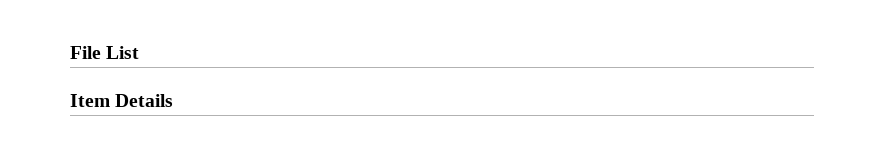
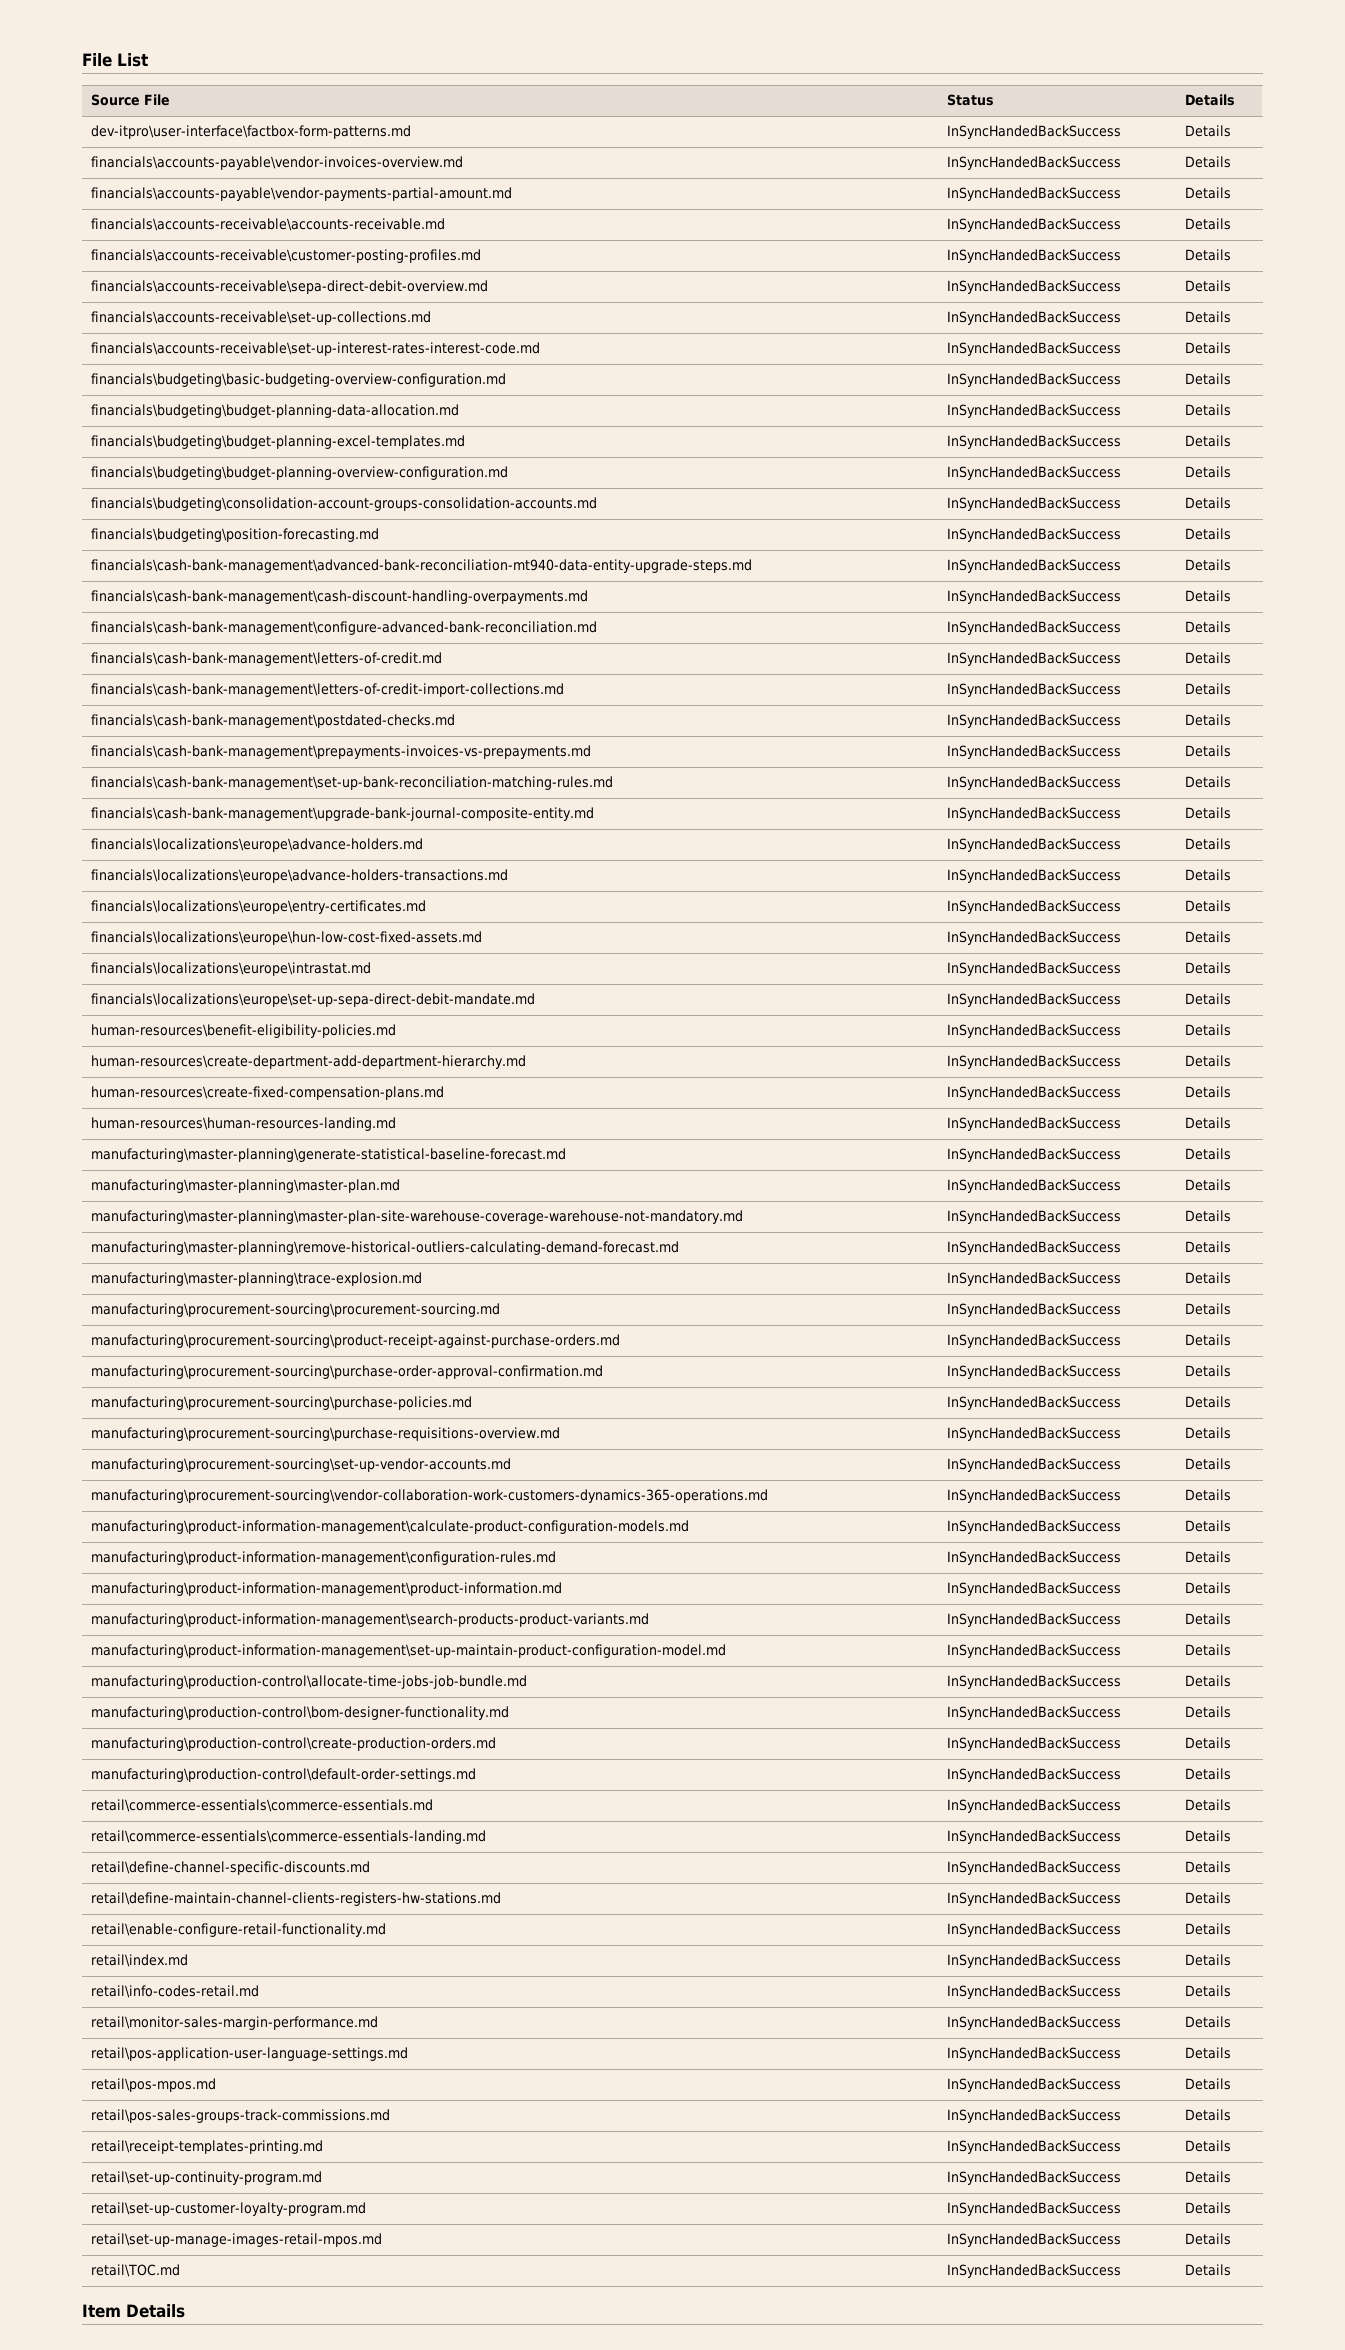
(140, 52) none -> [91,94,171,106] [947,94,995,106] [1185,94,1236,106] [91,125,412,139] [947,125,1122,139] [1185,125,1232,137] [91,156,464,170] [947,156,1122,170] [1185,156,1232,168] [91,187,513,201] [947,187,1122,201] [1185,187,1232,199] [91,218,446,231] [947,218,1122,232] [1185,218,1232,230] [91,249,482,263] [947,249,1122,263] [1185,249,1232,261] [91,280,489,294] [947,280,1122,294] [1185,280,1232,292] [91,311,432,325] [947,311,1122,325] [1185,311,1232,323] [91,342,541,356] [947,342,1122,356] [1185,342,1232,354] [91,373,507,387] [947,373,1122,387] [1185,373,1232,385] [91,404,460,418] [947,404,1122,418] [1185,404,1232,416] [91,435,466,449] [947,435,1122,449] [1185,435,1232,447] [91,466,509,480] [947,466,1122,480] [1185,466,1232,478] [91,497,598,511] [947,497,1122,511] [1185,497,1232,509] [91,528,380,542] [947,528,1122,542] [1185,528,1232,540] [91,559,753,573] [947,559,1122,573] [1185,559,1232,571] [91,590,589,604] [947,590,1122,604] [1185,590,1232,602] [91,621,598,635] [947,621,1122,635] [1185,621,1232,633] [91,652,443,666] [947,652,1122,666] [1185,652,1232,664] [91,683,565,697] [947,683,1122,697] [1185,683,1232,695] [91,714,456,728] [947,714,1122,728] [1185,714,1232,726] [91,745,592,759] [947,745,1122,759] [1185,745,1232,757] [91,776,614,790] [947,776,1122,790] [1185,776,1232,788] [91,807,595,821] [947,807,1122,821] [1185,807,1232,819] [91,838,424,852] [947,838,1122,852] [1185,838,1232,850] [91,869,509,883] [947,869,1122,883] [1185,869,1232,881] [91,900,427,914] [947,900,1122,914] [1185,900,1232,912] [91,931,483,945] [947,931,1122,945] [1185,931,1232,943] [91,962,372,976] [947,962,1122,976] [1185,962,1232,974] [91,993,536,1007] [947,993,1122,1007] [1185,993,1232,1005] [91,1024,397,1038] [947,1024,1122,1038] [1185,1024,1232,1036] [91,1055,527,1069] [947,1055,1122,1069] [1185,1055,1232,1067] [91,1086,445,1100] [947,1086,1122,1100] [1185,1086,1232,1098] [91,1117,397,1131] [947,1117,1122,1131] [1185,1117,1232,1129] [91,1148,567,1162] [947,1148,1122,1162] [1185,1148,1232,1160] [91,1179,401,1193] [947,1179,1122,1193] [1185,1179,1232,1191] [91,1210,744,1224] [947,1210,1122,1224] [1185,1210,1232,1222] [91,1241,680,1255] [947,1241,1122,1255] [1185,1241,1232,1253] [91,1272,423,1286] [947,1272,1122,1286] [1185,1272,1232,1284] [91,1303,501,1317] [947,1303,1122,1317] [1185,1303,1232,1315] [91,1334,621,1348] [947,1334,1122,1348] [1185,1334,1232,1346] [91,1365,604,1379] [947,1365,1122,1379] [1185,1365,1232,1377] [91,1396,473,1410] [947,1396,1122,1410] [1185,1396,1232,1408] [91,1427,561,1441] [947,1427,1122,1441] [1185,1427,1232,1439] [91,1458,512,1472] [947,1458,1122,1472] [1185,1458,1232,1470] [91,1489,769,1503] [947,1489,1122,1503] [1185,1489,1232,1501] [91,1520,690,1534] [947,1520,1122,1534] [1185,1520,1232,1532] [91,1551,557,1565] [947,1551,1122,1565] [1185,1551,1232,1563] [91,1582,563,1596] [947,1582,1122,1596] [1185,1582,1232,1594] [91,1613,650,1627] [947,1613,1122,1627] [1185,1613,1232,1625] [91,1644,727,1658] [947,1644,1122,1658] [1185,1644,1232,1656] [91,1675,528,1689] [947,1675,1122,1689] [1185,1675,1232,1687] [91,1706,510,1720] [947,1706,1122,1720] [1185,1706,1232,1718] [91,1737,497,1751] [947,1737,1122,1751] [1185,1737,1232,1749] [91,1768,477,1782] [947,1768,1122,1782] [1185,1768,1232,1780] [91,1799,434,1812] [947,1799,1122,1813] [1185,1799,1232,1811] [91,1830,487,1844] [947,1830,1122,1844] [1185,1830,1232,1842] [91,1861,371,1875] [947,1861,1122,1875] [1185,1861,1232,1873] [91,1892,502,1906] [947,1892,1122,1906] [1185,1892,1232,1904] [91,1923,387,1937] [947,1923,1122,1937] [1185,1923,1232,1935] [91,1954,189,1967] [947,1954,1122,1968] [1185,1954,1232,1966] [91,1985,260,1998] [947,1985,1122,1999] [1185,1985,1232,1997] [91,2016,379,2030] [947,2016,1122,2030] [1185,2016,1232,2028] [91,2047,409,2061] [947,2047,1122,2061] [1185,2047,1232,2059] [91,2078,217,2092] [947,2078,1122,2092] [1185,2078,1232,2090] [91,2109,391,2123] [947,2109,1122,2123] [1185,2109,1232,2121] [91,2140,324,2154] [947,2140,1122,2154] [1185,2140,1232,2152] [91,2171,323,2185] [947,2171,1122,2185] [1185,2171,1232,2183] [91,2202,367,2216] [947,2202,1122,2216] [1185,2202,1232,2214] [91,2233,383,2247] [947,2233,1122,2247] [1185,2233,1232,2245] [91,2264,181,2277] [947,2264,1122,2278] [1185,2264,1232,2276] // Source File | Status | Details // dev-itpro\user-interface\factbox-form-patterns.md | InSyncHandedBackSuccess | Details // financials\accounts-payable\vendor-invoices-overview.md | InSyncHandedBackSuccess | Details // financials\accounts-payable\vendor-payments-partial-amount.md | InSyncHandedBackSuccess | Details // financials\accounts-receivable\accounts-receivable.md | InSyncHandedBackSuccess | Details // financials\accounts-receivable\customer-posting-profiles.md | InSyncHandedBackSuccess | Details // financials\accounts-receivable\sepa-direct-debit-overview.md | InSyncHandedBackSuccess | Details // financials\accounts-receivable\set-up-collections.md | InSyncHandedBackSuccess | Details // financials\accounts-receivable\set-up-interest-rates-interest-code.md | InSyncHandedBackSuccess | Details // financials\budgeting\basic-budgeting-overview-configuration.md | InSyncHandedBackSuccess | Details // financials\budgeting\budget-planning-data-allocation.md | InSyncHandedBackSuccess | Details // financials\budgeting\budget-planning-excel-templates.md | InSyncHandedBackSuccess | Details // financials\budgeting\budget-planning-overview-configuration.md | InSyncHandedBackSuccess | Details // financials\budgeting\consolidation-account-groups-consolidation-accounts.md | InSyncHandedBackSuccess | Details // financials\budgeting\position-forecasting.md | InSyncHandedBackSuccess | Details // financials\cash-bank-management\advanced-bank-reconciliation-mt940-data-entity-upgrade-steps.md | InSyncHandedBackSuccess | Details // financials\cash-bank-management\cash-discount-handling-overpayments.md | InSyncHandedBackSuccess | Details // financials\cash-bank-management\configure-advanced-bank-reconciliation.md | InSyncHandedBackSuccess | Details // financials\cash-bank-management\letters-of-credit.md | InSyncHandedBackSuccess | Details // financials\cash-bank-management\letters-of-credit-import-collections.md | InSyncHandedBackSuccess | Details // financials\cash-bank-management\postdated-checks.md | InSyncHandedBackSuccess | Details // financials\cash-bank-management\prepayments-invoices-vs-prepayments.md | InSyncHandedBackSuccess | Details // financials\cash-bank-management\set-up-bank-reconciliation-matching-rules.md | InSyncHandedBackSuccess | Details // financials\cash-bank-management\upgrade-bank-journal-composite-entity.md | InSyncHandedBackSuccess | Details // financials\localizations\europe\advance-holders.md | InSyncHandedBackSuccess | Details // financials\localizations\europe\advance-holders-transactions.md | InSyncHandedBackSuccess | Details // financials\localizations\europe\entry-certificates.md | InSyncHandedBackSuccess | Details // financials\localizations\europe\hun-low-cost-fixed-assets.md | InSyncHandedBackSuccess | Details // financials\localizations\europe\intrastat.md | InSyncHandedBackSuccess | Details // financials\localizations\europe\set-up-sepa-direct-debit-mandate.md | InSyncHandedBackSuccess | Details // human-resources\benefit-eligibility-policies.md | InSyncHandedBackSuccess | Details // human-resources\create-department-add-department-hierarchy.md | InSyncHandedBackSuccess | Details // human-resources\create-fixed-compensation-plans.md | InSyncHandedBackSuccess | Details // human-resources\human-resources-landing.md | InSyncHandedBackSuccess | Details // manufacturing\master-planning\generate-statistical-baseline-forecast.md | InSyncHandedBackSuccess | Details // manufacturing\master-planning\master-plan.md | InSyncHandedBackSuccess | Details // manufacturing\master-planning\master-plan-site-warehouse-coverage-warehouse-not-mandatory.md | InSyncHandedBackSuccess | Details // manufacturing\master-planning\remove-historical-outliers-calculating-demand-forecast.md | InSyncHandedBackSuccess | Details // manufacturing\master-planning\trace-explosion.md | InSyncHandedBackSuccess | Details // manufacturing\procurement-sourcing\procurement-sourcing.md | InSyncHandedBackSuccess | Details // manufacturing\procurement-sourcing\product-receipt-against-purchase-orders.md | InSyncHandedBackSuccess | Details // manufacturing\procurement-sourcing\purchase-order-approval-confirmation.md | InSyncHandedBackSuccess | Details // manufacturing\procurement-sourcing\purchase-policies.md | InSyncHandedBackSuccess | Details // manufacturing\procurement-sourcing\purchase-requisitions-overview.md | InSyncHandedBackSuccess | Details // manufacturing\procurement-sourcing\set-up-vendor-accounts.md | InSyncHandedBackSuccess | Details // manufacturing\procurement-sourcing\vendor-collaboration-work-customers-dynamics-365-operations.md | InSyncHandedBackSuccess | Details // manufacturing\product-information-management\calculate-product-configuration-models.md | InSyncHandedBackSuccess | Details // manufacturing\product-information-management\configuration-rules.md | InSyncHandedBackSuccess | Details // manufacturing\product-information-management\product-information.md | InSyncHandedBackSuccess | Details // manufacturing\product-information-management\search-products-product-variants.md | InSyncHandedBackSuccess | Details // manufacturing\product-information-management\set-up-maintain-product-configuration-model.md | InSyncHandedBackSuccess | Details // manufacturing\production-control\allocate-time-jobs-job-bundle.md | InSyncHandedBackSuccess | Details // manufacturing\production-control\bom-designer-functionality.md | InSyncHandedBackSuccess | Details // manufacturing\production-control\create-production-orders.md | InSyncHandedBackSuccess | Details // manufacturing\production-control\default-order-settings.md | InSyncHandedBackSuccess | Details // retail\commerce-essentials\commerce-essentials.md | InSyncHandedBackSuccess | Details // retail\commerce-essentials\commerce-essentials-landing.md | InSyncHandedBackSuccess | Details // retail\define-channel-specific-discounts.md | InSyncHandedBackSuccess | Details // retail\define-maintain-channel-clients-registers-hw-stations.md | InSyncHandedBackSuccess | Details // retail\enable-configure-retail-functionality.md | InSyncHandedBackSuccess | Details // retail\index.md | InSyncHandedBackSuccess | Details // retail\info-codes-retail.md | InSyncHandedBackSuccess | Details // retail\monitor-sales-margin-performance.md | InSyncHandedBackSuccess | Details // retail\pos-application-user-language-settings.md | InSyncHandedBackSuccess | Details // retail\pos-mpos.md | InSyncHandedBackSuccess | Details // retail\pos-sales-groups-track-commissions.md | InSyncHandedBackSuccess | Details // retail\receipt-templates-printing.md | InSyncHandedBackSuccess | Details // retail\set-up-continuity-program.md | InSyncHandedBackSuccess | Details // retail\set-up-customer-loyalty-program.md | InSyncHandedBackSuccess | Details // retail\set-up-manage-images-retail-mpos.md | InSyncHandedBackSuccess | Details // retail\TOC.md | InSyncHandedBackSuccess | Details

